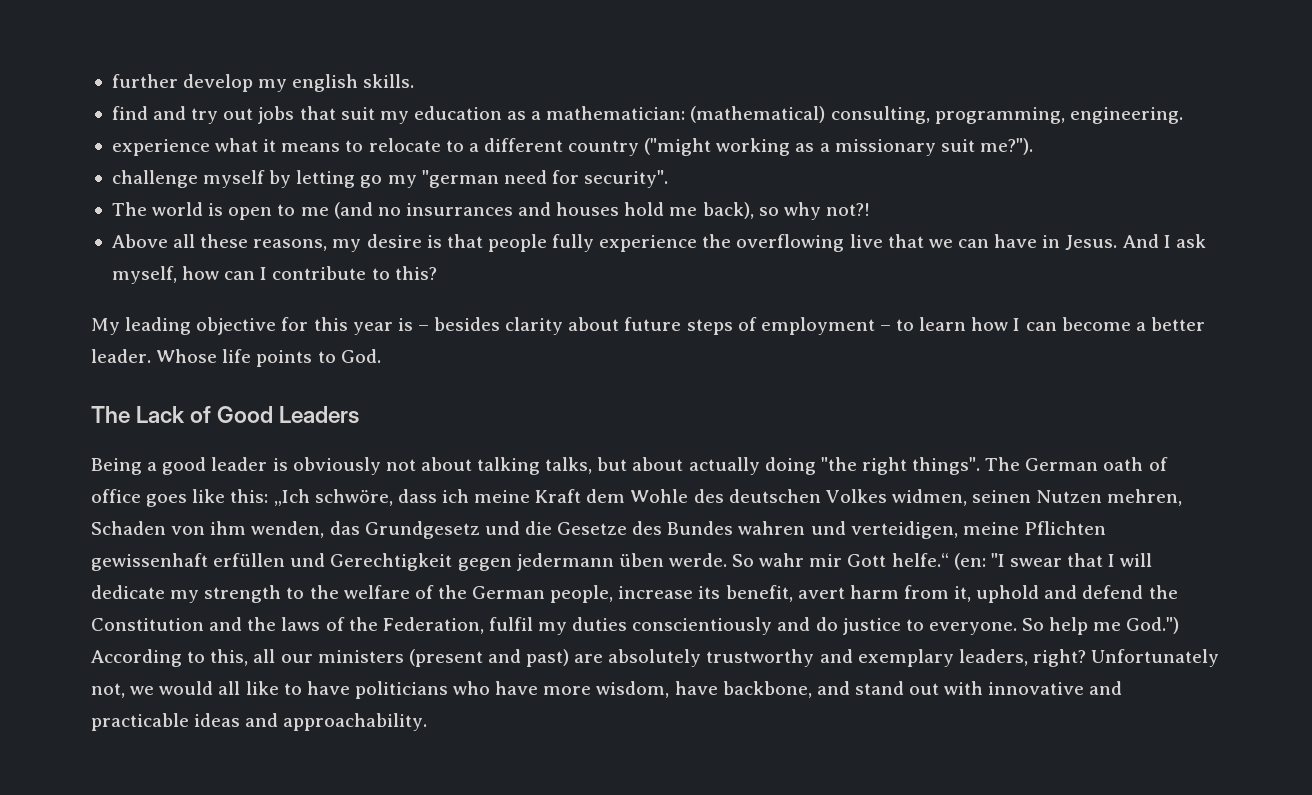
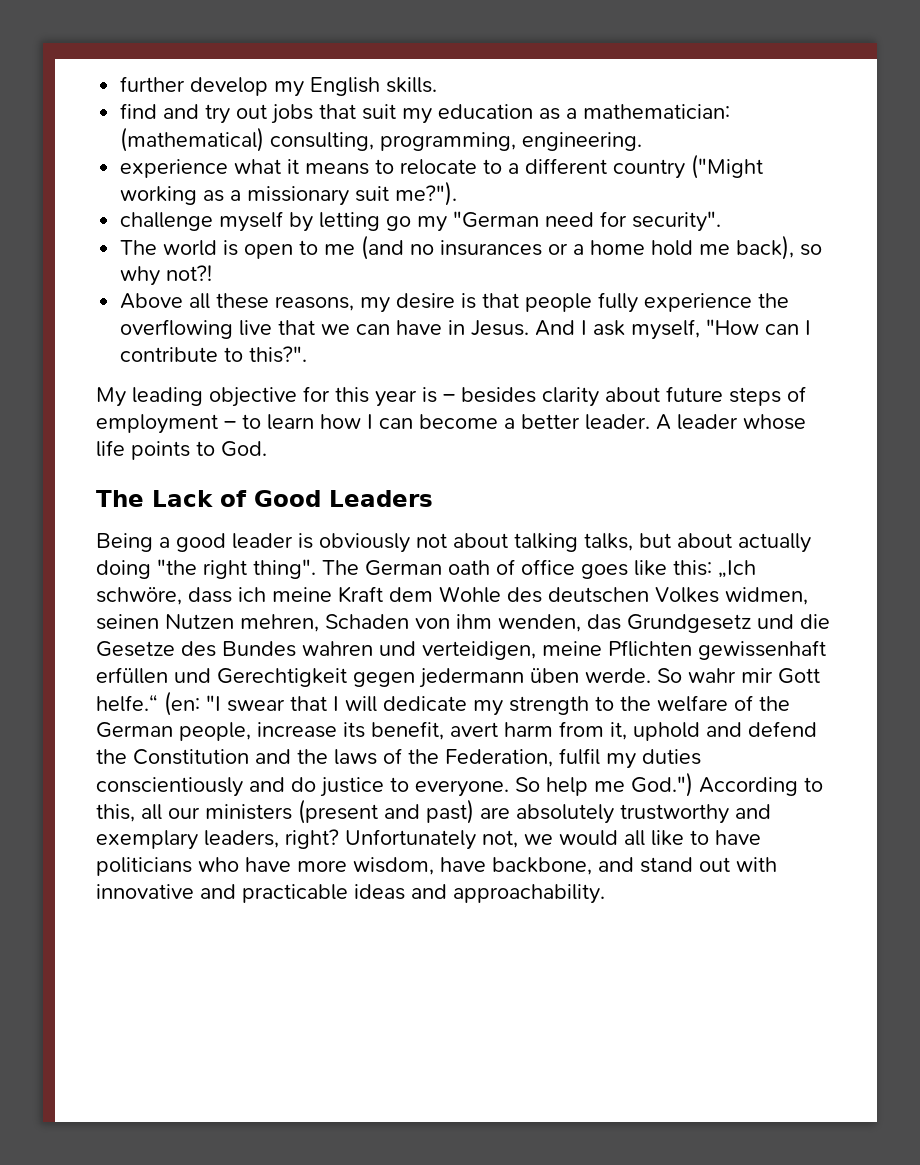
[292,74,359,92] english -> [310,77,381,96] English
[644,138,712,156] ("might -> [691,154,764,179] ("Might
[421,170,499,188] "german -> [453,211,540,228] "German
[405,202,620,216] insurrances and houses -> [440,240,646,256] insurances or a home
[182,266,220,280] how -> [706,319,760,335] "How
[394,266,437,280] this? -> [249,346,308,363] this?".
[156,349,218,363] Whose -> [656,414,806,430] A leader whose
[912,457,981,475] things". -> [253,559,316,579] thing".

